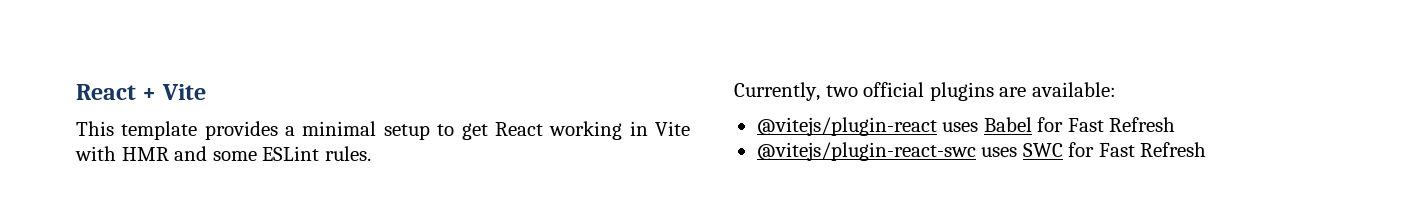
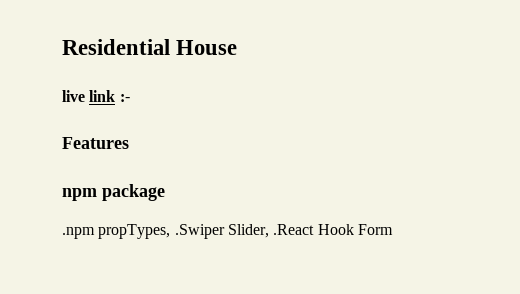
[76,84,206,100] [76,121,691,140] [75,146,371,161] [734,82,1116,101] [756,117,1176,136] [756,142,1207,161] React + Vite // This template provides a minimal setup to get React working in Vite with HMR and some ESLint rules. // Currently, two official plugins are available: // @vitejs/plugin-react uses Babel for Fast Refresh // @vitejs/plugin-react-swc uses SWC for Fast Refresh -> [62,39,238,55] [62,90,130,102] [62,137,129,149] [62,184,165,201] [62,224,393,239] Residential House // live link :- // Features // npm package // .npm propTypes, .Swiper Slider, .React Hook Form

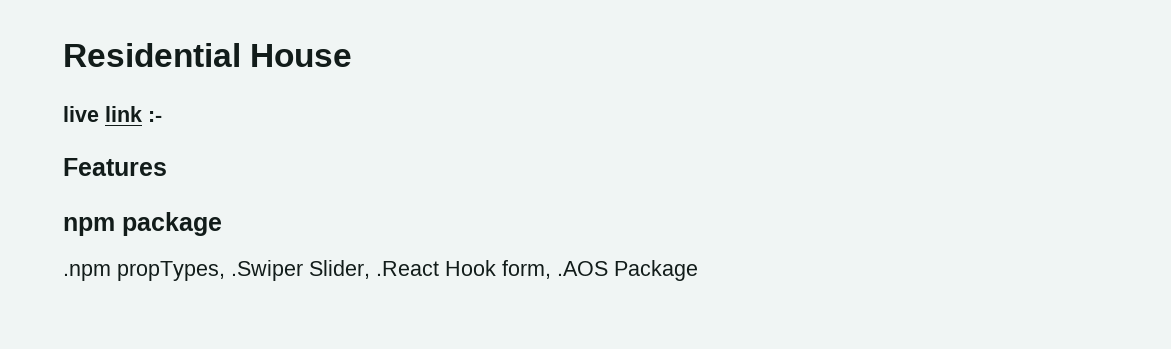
[357,224,393,235] Form -> [502,260,698,281] form, .AOS Package

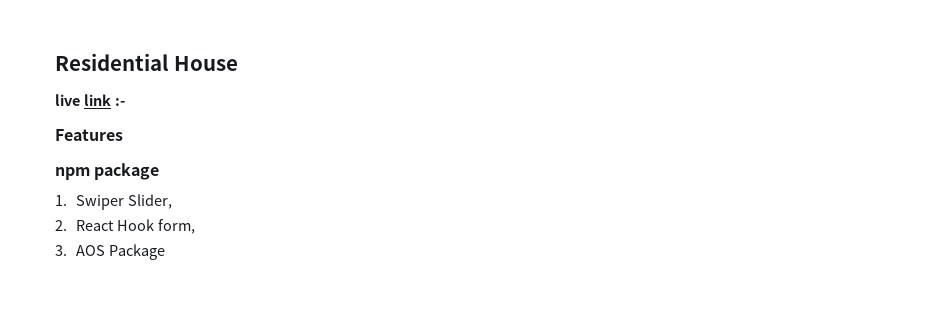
[63,260,303,281] .npm propTypes, .Swiper -> [55,195,125,210] 1. Swiper
[376,261,439,276] .React -> [55,220,115,231] // 2. React
[557,261,608,276] .AOS -> [55,245,106,256] // 3. AOS

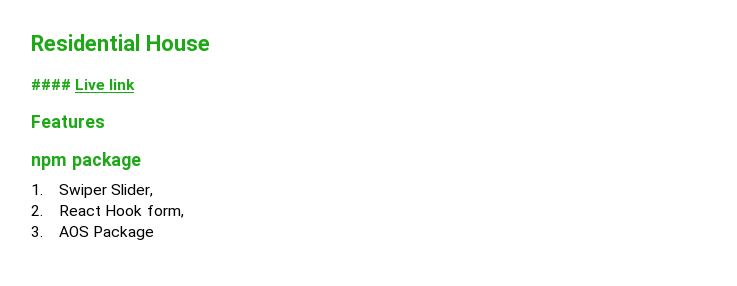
[55,94,80,106] live -> [31,79,106,90] #### Live
[114,98,125,106] :- -> (136, 84) none

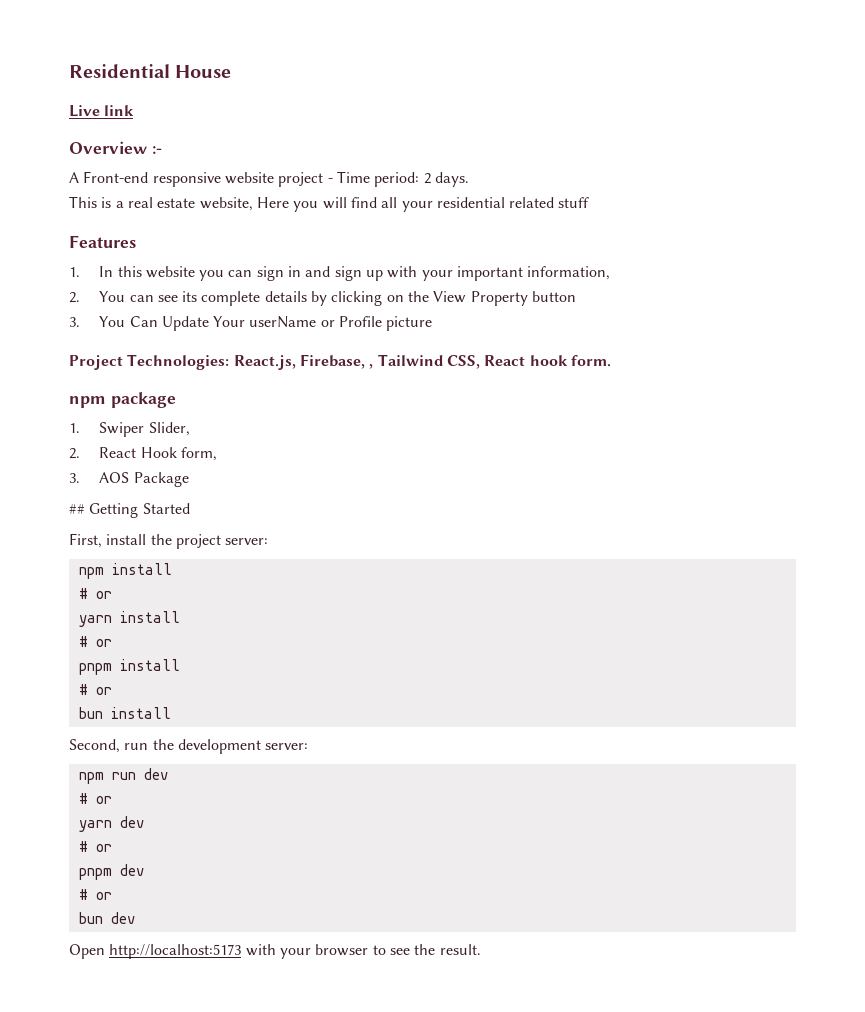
[31,79,71,90] #### -> (232, 71) none
[31,115,105,128] Features -> [69,141,162,154] [69,171,469,187] [69,196,590,212] [69,235,136,248] [69,266,611,281] [69,291,577,306] [69,316,433,331] [69,354,611,370] Overview :- // A Front-end responsive website project - Time period: 2 days. // This is a real estate website, Here you will find all your residential related stuff // Features // 1. In this website you can sign in and sign up with your important information, // 2. You can see its complete details by clicking on the View Property button // 3. You Can Update Your userName or Profile picture // Project Technologies: React.js, Firebase, , Tailwind CSS, React hook form.
(155, 233) none -> [69,503,190,518] [69,533,269,549] [78,563,172,579] [78,588,112,599] [78,611,180,627] [78,636,112,647] [78,659,180,675] [78,684,112,695] [78,707,171,719] [69,739,309,754] [78,768,168,784] [78,793,112,804] [78,816,144,832] [78,841,112,852] [78,864,144,880] [78,889,112,900] [78,912,135,924] [69,944,481,959] // ## Getting Started // First, install the project server: // npm install // # or // yarn install // # or // pnpm install // # or // bun install // Second, run the development server: // npm run dev // # or // yarn dev // # or // pnpm dev // # or // bun dev // Open http://localhost:5173 with your browser to see the result.

